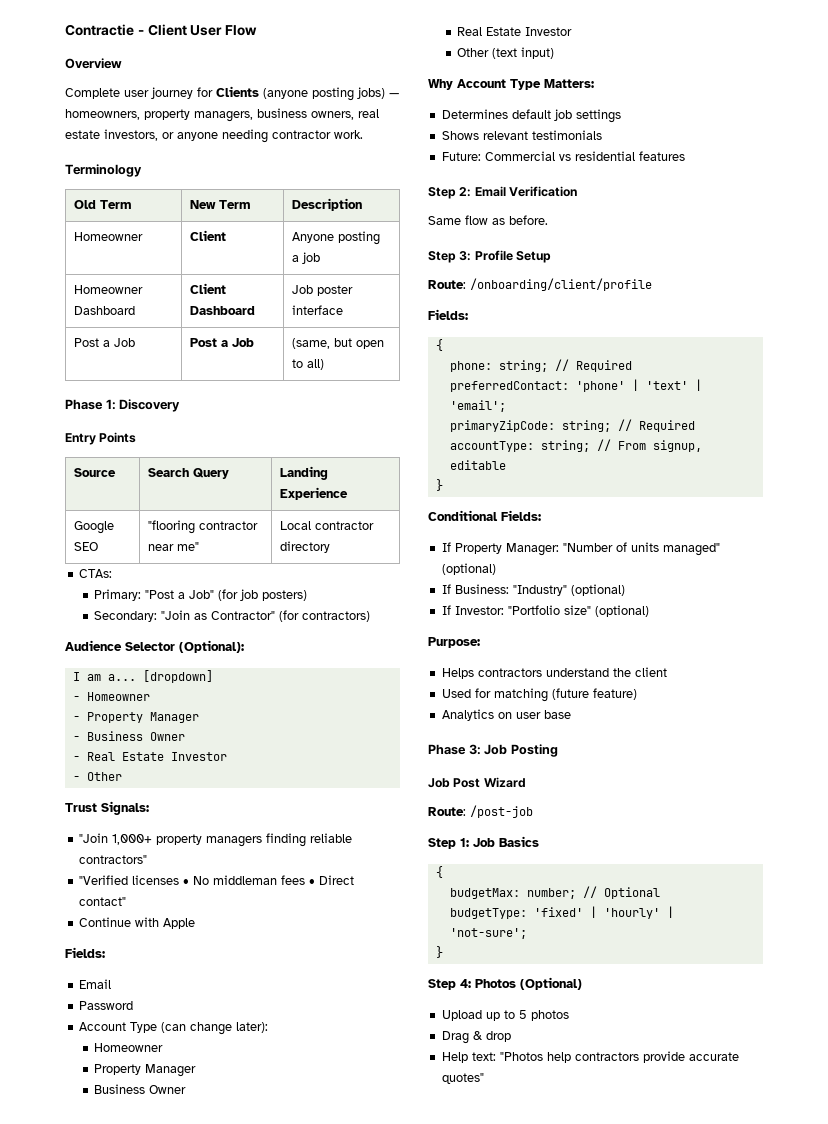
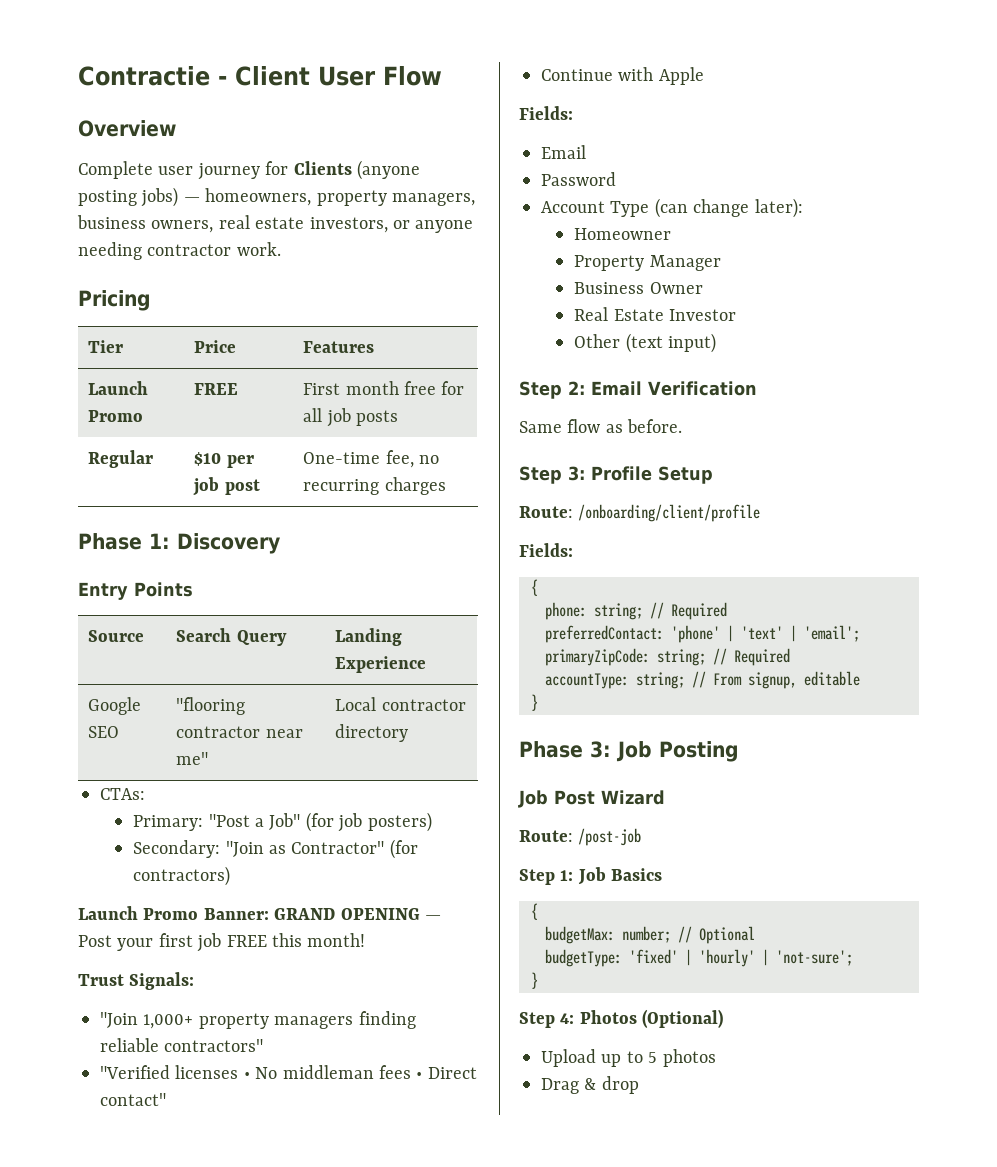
[65,164,142,177] [74,200,133,209] [190,200,252,209] [292,198,363,211] [74,232,144,241] [190,230,227,241] [292,231,381,245] [292,252,321,264] [74,285,144,294] [74,306,136,315] [190,283,227,294] [190,306,256,315] [292,285,354,296] [292,305,344,315] [74,338,136,347] [190,338,255,347] [292,338,385,349] [292,359,325,370] Terminology // Old Term | New Term | Description // Homeowner | Client | Anyone posting a job // Homeowner Dashboard | Client Dashboard | Job poster interface // Post a Job | Post a Job | (same, but open to all) -> [78,290,151,311] [88,340,124,353] [194,340,237,353] [303,341,375,353] [88,381,149,395] [88,410,144,422] [194,383,239,395] [303,381,465,395] [303,408,398,427] [88,450,154,468] [194,452,254,468] [193,477,260,496] [303,450,439,468] [303,477,446,495] Pricing // Tier | Price | Features // Launch Promo | FREE | First month free for all job posts // Regular | $10 per job post | One-time fee, no recurring charges
[65,640,244,653] [72,670,213,683] [72,692,150,701] [72,712,199,723] [72,731,185,741] [72,752,227,761] [72,772,122,781] Audience Selector (Optional): // I am a... [dropdown] // - Homeowner // - Property Manager // - Business Owner // - Real Estate Investor // - Other -> [78,906,441,920] [78,933,366,952] Launch Promo Banner: GRAND OPENING — Post your first job FREE this month!
[428,79,594,90] [441,109,621,123] [441,130,602,140] [441,151,685,161] // Why Account Type Matters: // Determines default job settings // Shows relevant testimonials // Future: Commercial vs residential features -> (717, 343) none
[428,510,541,521] [441,542,720,556] [441,563,496,575] [441,584,625,596] [441,605,649,617] [428,637,480,648] [441,667,667,679] [441,688,637,702] [441,709,571,721] // Conditional Fields: // If Property Manager: "Number of units managed" (optional) // If Business: "Industry" (optional) // If Investor: "Portfolio size" (optional) // Purpose: // Helps contractors understand the client // Used for matching (future feature) // Analytics on user base -> (538, 702) none
[441,1051,739,1063] [441,1073,484,1084] // Help text: "Photos help contractors provide accurate quotes" -> (639, 1085) none

